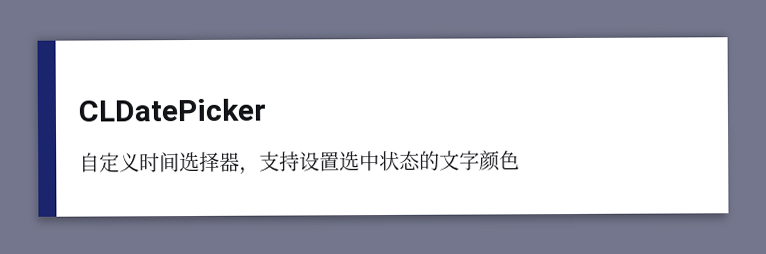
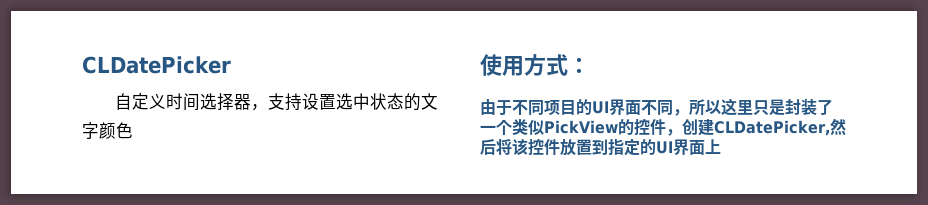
(520, 160) none -> [480,54,590,76] [480,98,833,116] [480,118,846,136] [480,138,721,156] // 使用方式： // 由于不同项目的UI界面不同，所以这里只是封装了一个类似PickView的控件，创建CLDatePicker,然后将该控件放置到指定的UI界面上

